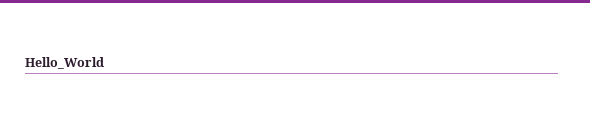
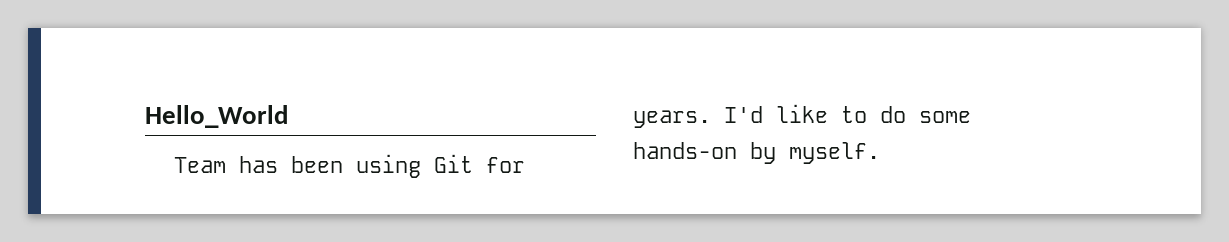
(104, 63) none -> [174,154,526,178] [633,104,971,128] [633,142,880,164] // Team has been using Git for years. I'd like to do some hands-on by myself.

